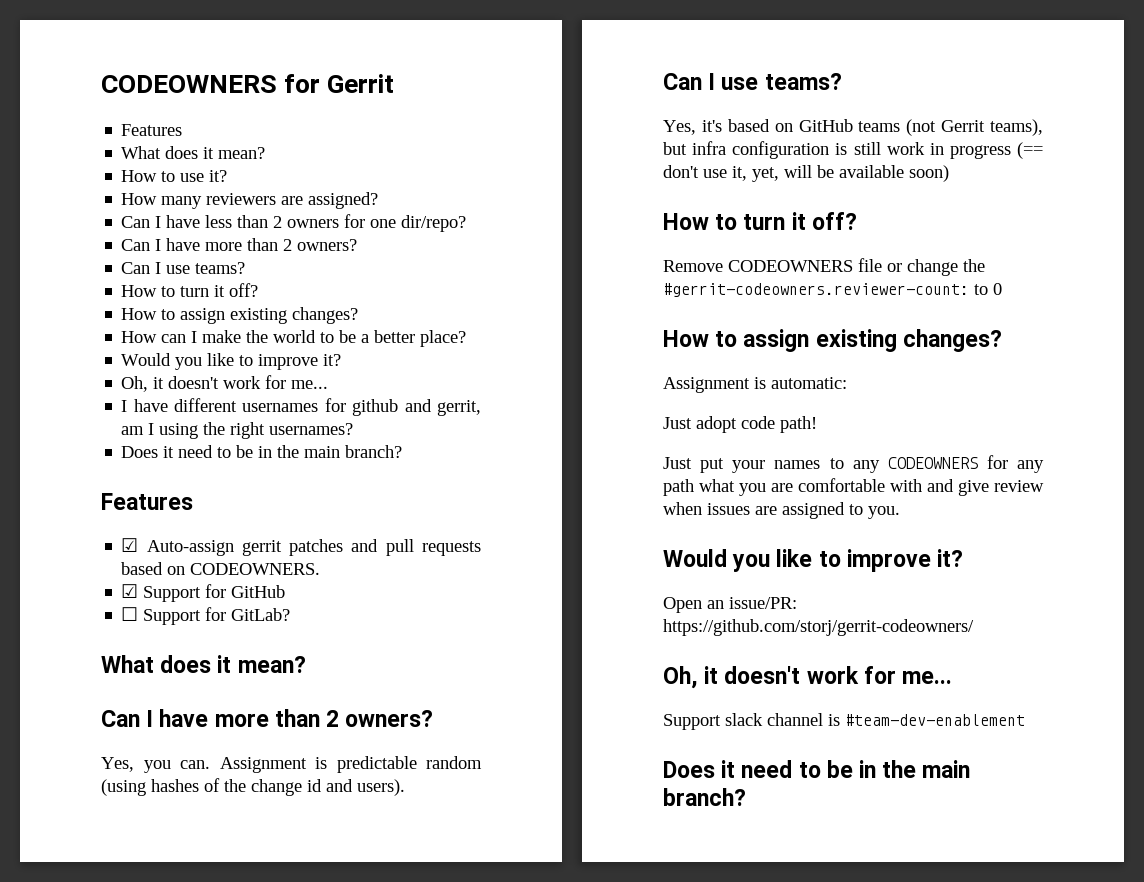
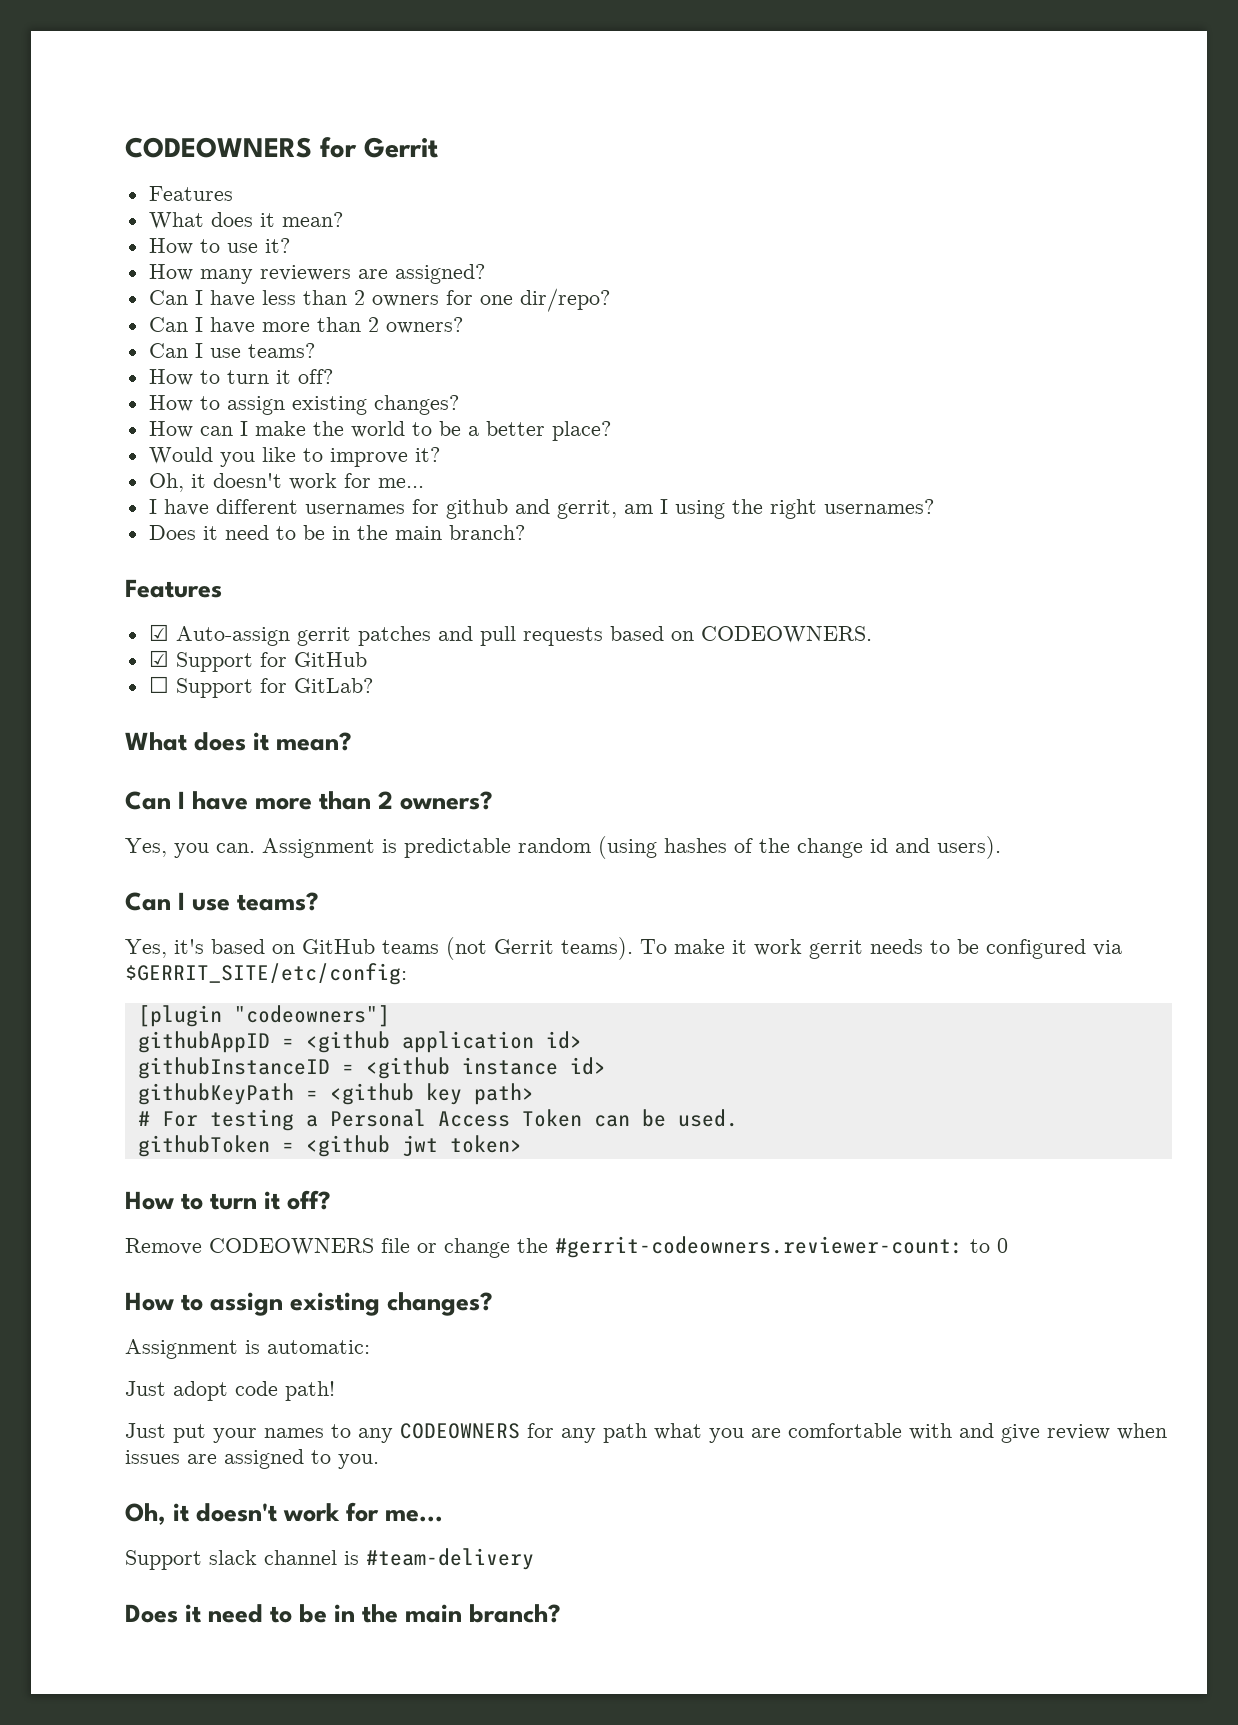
[990,119,1043,136] [663,141,1043,159] [663,165,949,182] teams), but infra configuration is still work in progress (== don't use it, yet, will be available soon) -> [561,937,1122,960] [125,963,407,985] [137,1005,390,1027] [137,1031,582,1053] [137,1057,606,1079] [137,1083,534,1105] [137,1109,738,1131] [137,1135,522,1157] teams). To make it work gerrit needs to be configured via $GERRIT_SITE/etc/config: // [plugin "codeowners"] // githubAppID = <github application id> // githubInstanceID = <github instance id> // githubKeyPath = <github key path> // # For testing a Personal Access Token can be used. // githubToken = <github jwt token>
[663,549,964,572] [663,597,797,613] [663,619,974,636] // Would you like to improve it? // Open an issue/PR: https://github.com/storj/gerrit-codeowners/ -> (379, 1461) none
[845,714,1025,726] #team-dev-enablement -> [366,1548,534,1570] #team-delivery

